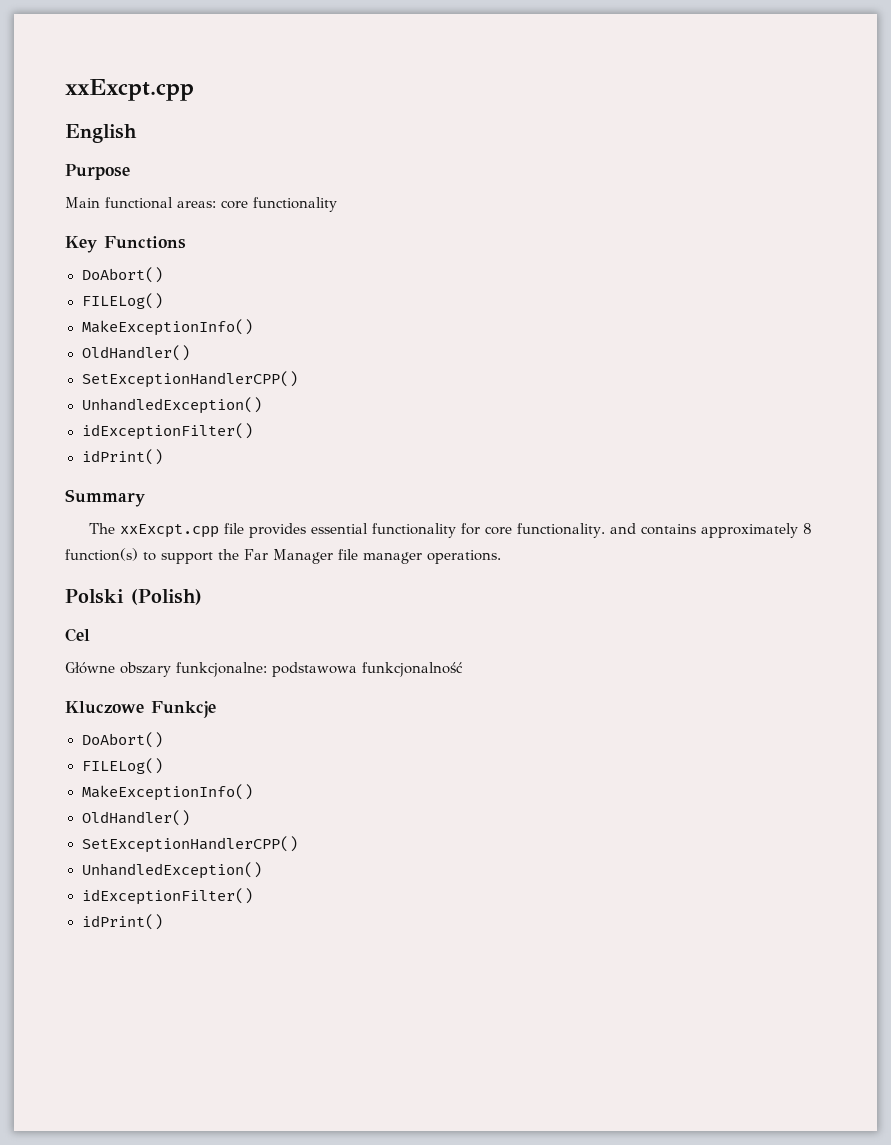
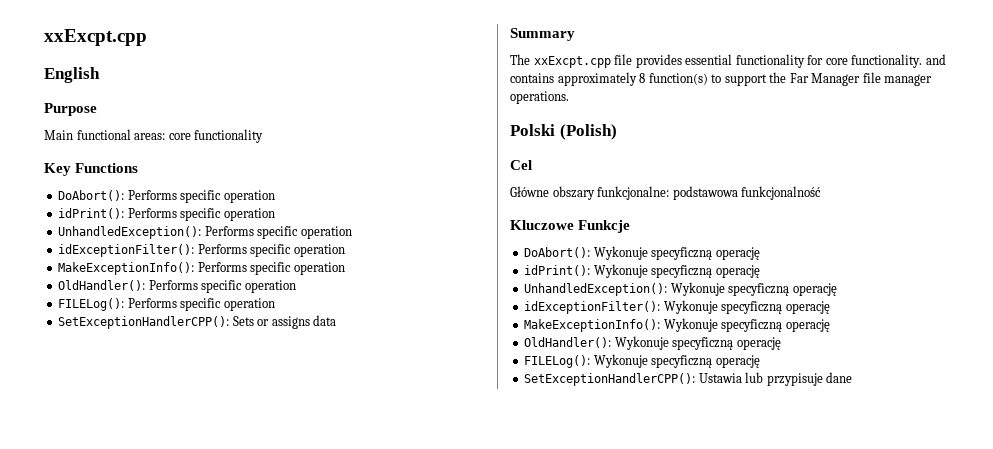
[81,267,163,283] [81,293,163,309] [81,319,253,336] [81,345,190,361] [81,371,298,388] [81,397,262,414] [81,423,253,440] [81,449,163,465] DoAbort() // FILELog() // MakeExceptionInfo() // OldHandler() // SetExceptionHandlerCPP() // UnhandledException() // idExceptionFilter() // idPrint() -> [58,190,275,203] [58,208,275,221] [58,226,352,239] [58,244,345,257] [58,262,345,275] [58,280,296,293] [58,298,275,311] [58,315,337,329] DoAbort(): Performs specific operation // idPrint(): Performs specific operation // UnhandledException(): Performs specific operation // idExceptionFilter(): Performs specific operation // MakeExceptionInfo(): Performs specific operation // OldHandler(): Performs specific operation // FILELog(): Performs specific operation // SetExceptionHandlerCPP(): Sets or assigns data
[81,732,163,748] [81,758,163,774] [81,784,253,801] [81,810,190,826] [81,836,298,853] [81,862,262,879] [81,888,253,905] [81,914,163,930] DoAbort() // FILELog() // MakeExceptionInfo() // OldHandler() // SetExceptionHandlerCPP() // UnhandledException() // idExceptionFilter() // idPrint() -> [524,246,760,260] [524,264,760,278] [524,282,837,296] [524,300,830,314] [524,318,830,332] [524,336,781,350] [524,354,760,368] [524,372,853,386] DoAbort(): Wykonuje specyficzną operację // idPrint(): Wykonuje specyficzną operację // UnhandledException(): Wykonuje specyficzną operację // idExceptionFilter(): Wykonuje specyficzną operację // MakeExceptionInfo(): Wykonuje specyficzną operację // OldHandler(): Wykonuje specyficzną operację // FILELog(): Wykonuje specyficzną operację // SetExceptionHandlerCPP(): Ustawia lub przypisuje dane

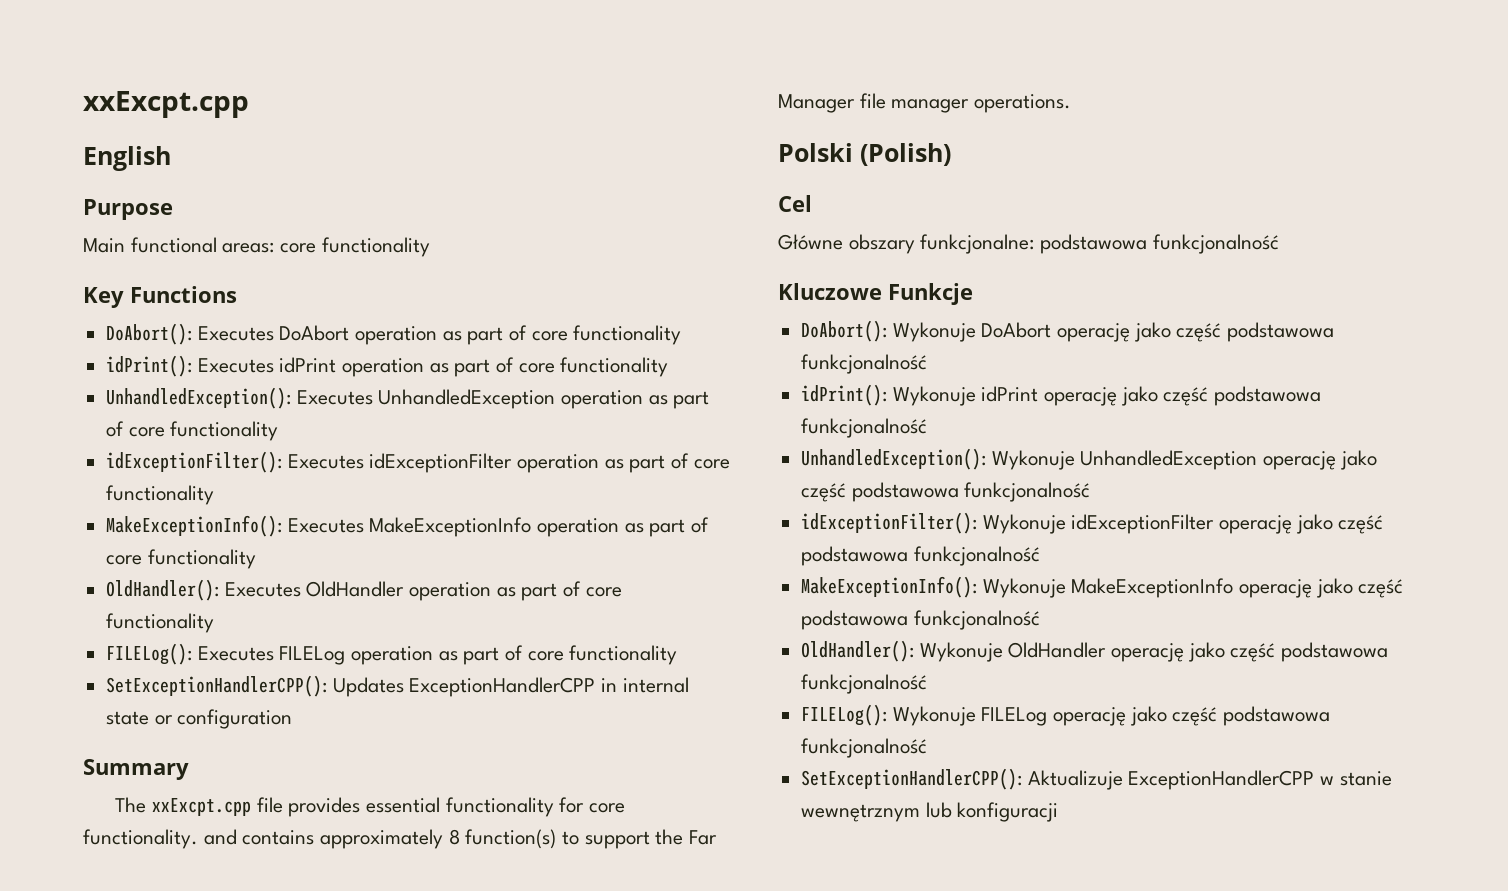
[127,190,275,203] [58,208,275,221] [58,226,352,239] [58,244,345,257] [58,262,345,275] [58,280,296,293] [58,298,275,311] [58,315,337,329] Performs specific operation // idPrint(): Performs specific operation // UnhandledException(): Performs specific operation // idExceptionFilter(): Performs specific operation // MakeExceptionInfo(): Performs specific operation // OldHandler(): Performs specific operation // FILELog(): Performs specific operation // SetExceptionHandlerCPP(): Sets or assigns data -> [197,325,682,345] [106,355,669,377] [106,387,710,409] [106,421,279,441] [106,451,730,473] [106,485,215,505] [106,515,710,537] [106,549,256,569] [106,579,622,601] [106,613,215,633] [106,643,678,665] [106,675,689,697] [106,709,293,729] Executes DoAbort operation as part of core functionality // idPrint(): Executes idPrint operation as part of core functionality // UnhandledException(): Executes UnhandledException operation as part of core functionality // idExceptionFilter(): Executes idExceptionFilter operation as part of core functionality // MakeExceptionInfo(): Executes MakeExceptionInfo operation as part of core functionality // OldHandler(): Executes OldHandler operation as part of core functionality // FILELog(): Executes FILELog operation as part of core functionality // SetExceptionHandlerCPP(): Updates ExceptionHandlerCPP in internal state or configuration
[651,247,760,260] specyficzną operację -> [981,322,1335,342] [801,354,928,374] DoAbort operację jako część podstawowa funkcjonalność
[651,265,760,278] specyficzną operację -> [981,386,1322,406] [801,418,928,438] idPrint operację jako część podstawowa funkcjonalność
[728,283,837,296] specyficzną operację -> [1080,450,1377,470] [801,482,1091,502] UnhandledException operację jako część podstawowa funkcjonalność
[721,301,830,314] specyficzną operację -> [1071,514,1384,534] [801,546,1040,566] idExceptionFilter operację jako część podstawowa funkcjonalność
[721,319,830,332] specyficzną operację -> [1071,578,1404,598] [801,610,1040,630] MakeExceptionInfo operację jako część podstawowa funkcjonalność
[672,337,781,350] specyficzną operację -> [1008,642,1389,662] [801,674,928,694] OldHandler operację jako część podstawowa funkcjonalność
[651,355,760,368] [524,372,853,386] specyficzną operację // SetExceptionHandlerCPP(): Ustawia lub przypisuje dane -> [981,706,1331,726] [801,738,928,758] [801,768,1392,790] [801,802,1059,822] FILELog operację jako część podstawowa funkcjonalność // SetExceptionHandlerCPP(): Aktualizuje ExceptionHandlerCPP w stanie wewnętrznym lub konfiguracji

